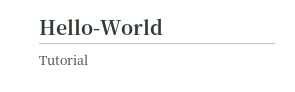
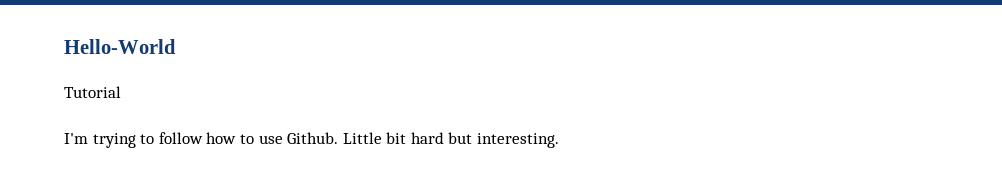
(88, 59) none -> [64,132,560,148] // I'm trying to follow how to use Github. Little bit hard but interesting.

